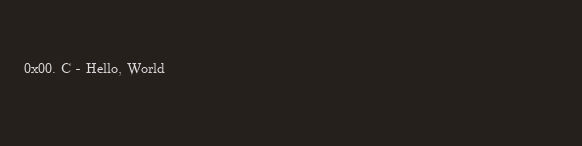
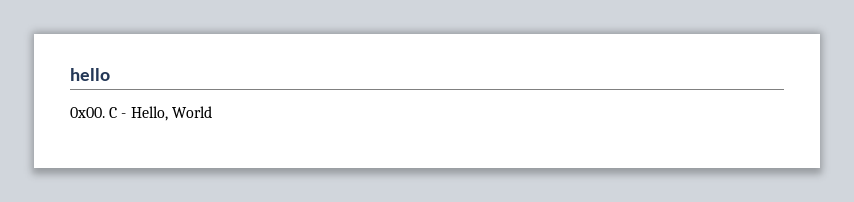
(24, 68) none -> [70,68,110,81] hello //

